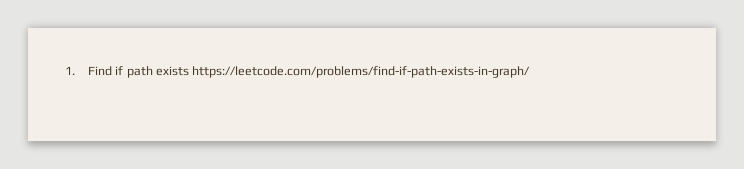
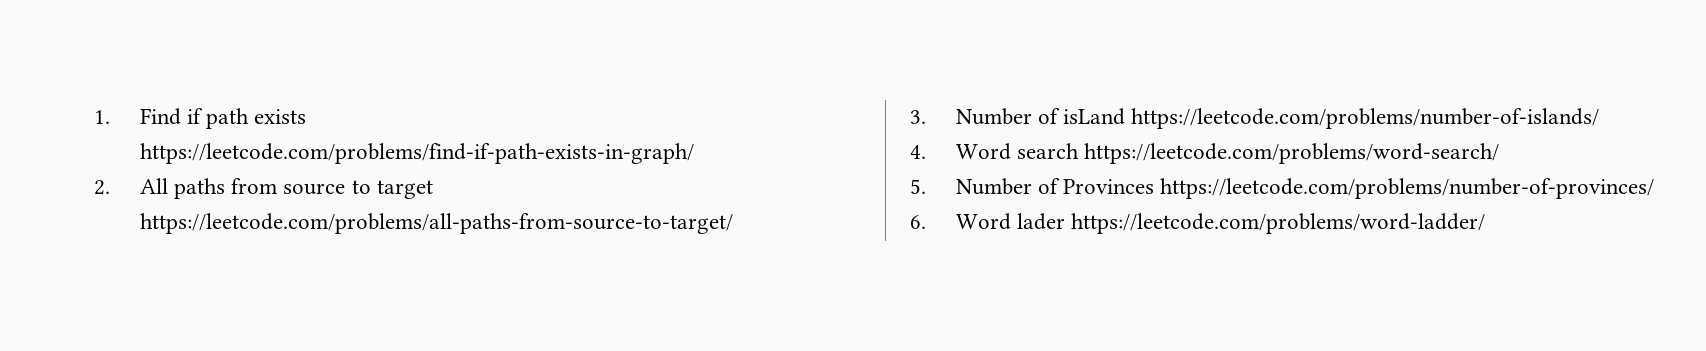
(531, 72) none -> [94,178,433,199] [139,213,733,234] [910,108,1600,129] [910,143,1500,164] [910,178,1655,199] [910,213,1486,234] // 2. All paths from source to target https://leetcode.com/problems/all-paths-from-source-to-target/ // 3. Number of isLand https://leetcode.com/problems/number-of-islands/ // 4. Word search https://leetcode.com/problems/word-search/ // 5. Number of Provinces https://leetcode.com/problems/number-of-provinces/ // 6. Word lader https://leetcode.com/problems/word-ladder/

